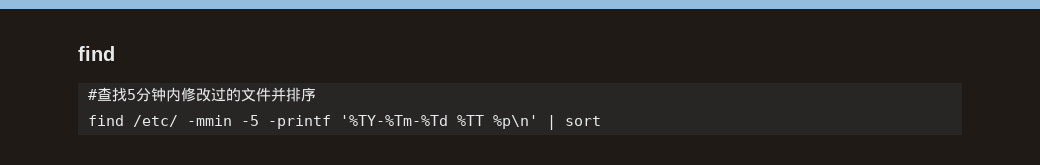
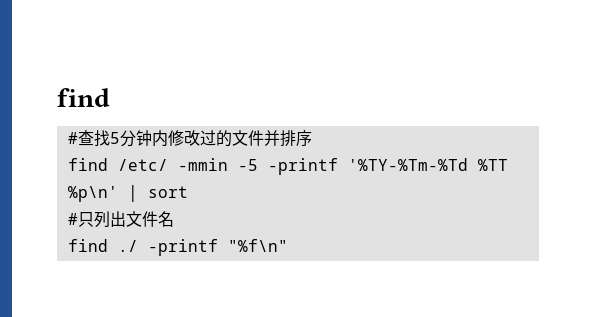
(601, 121) none -> [67,211,174,228] [67,239,288,256] // #只列出文件名 // find ./ -printf "%f\n"

